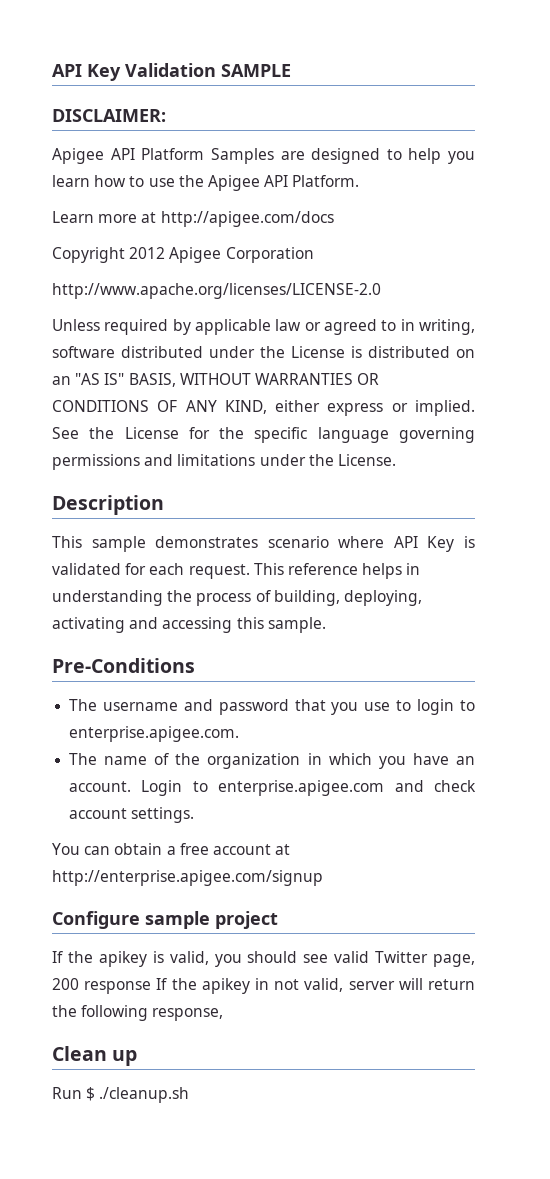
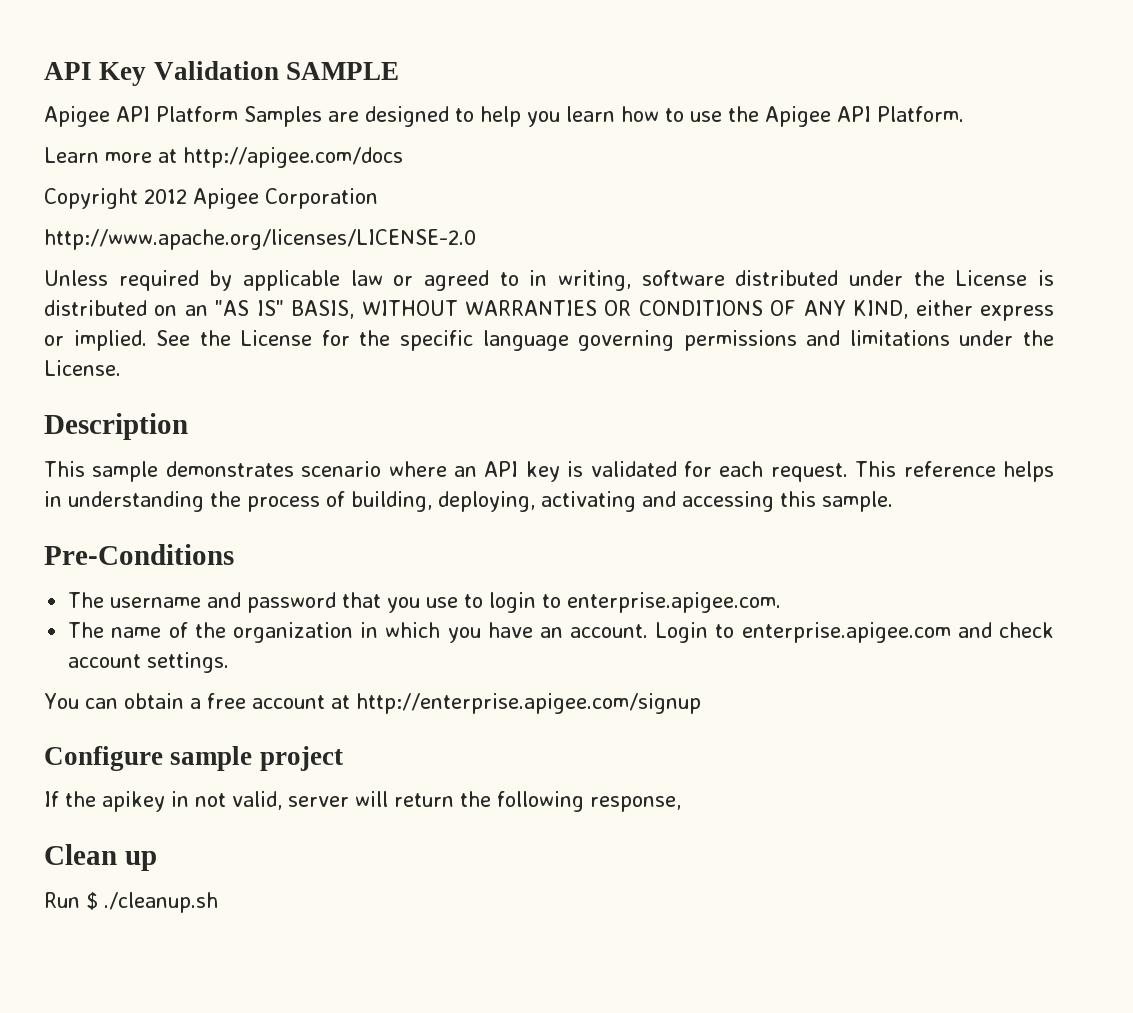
[52,109,166,122] // DISCLAIMER: -> (399, 71) none
[393,536,455,552] API Key -> [453,461,560,482] an API key
[152,951,475,967] [52,978,250,994] is valid, you should see valid Twitter page, 200 response If the apikey -> (165, 801) none

